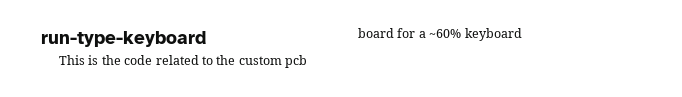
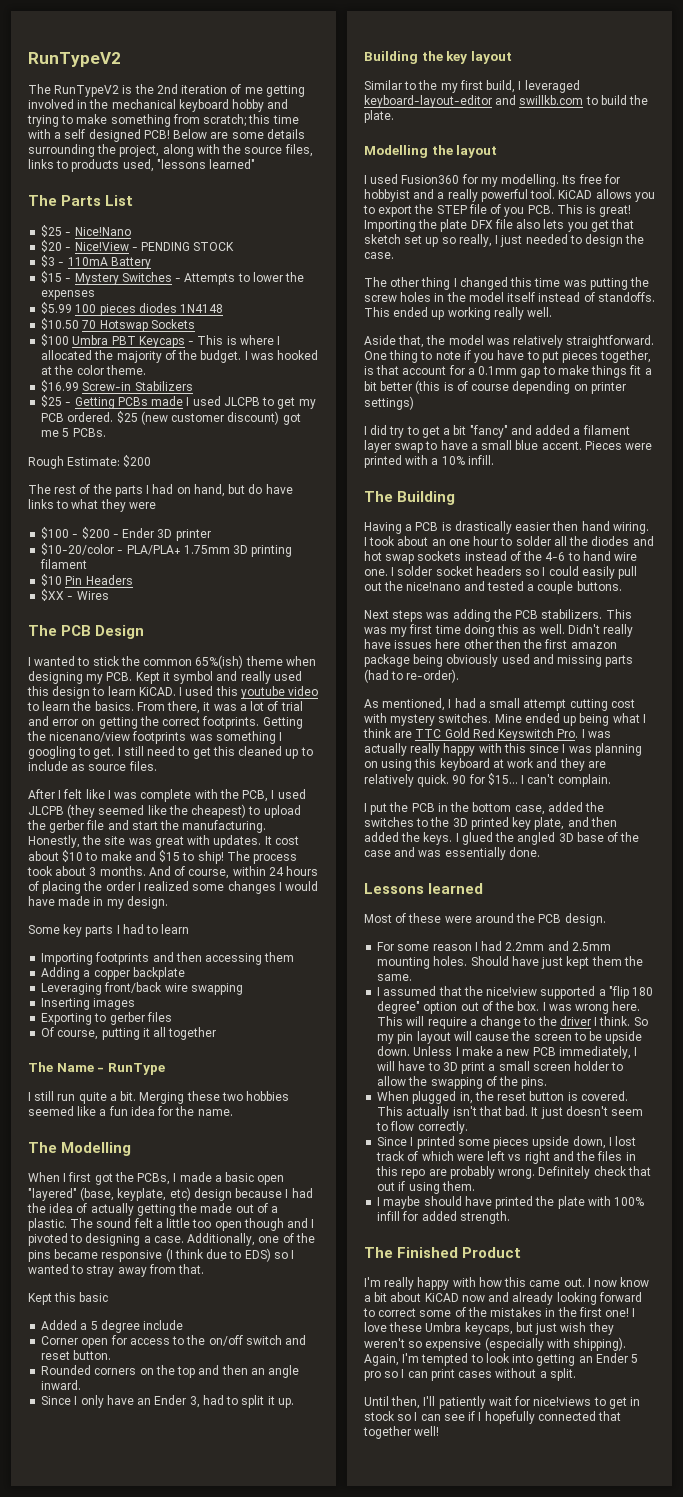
[41,31,206,47] [59,55,308,68] [358,28,522,41] run-type-keyboard // This is the code related to the custom pcb board for a ~60% keyboard -> [28,52,121,67] [28,84,305,97] [28,99,289,112] [27,114,299,127] [28,129,305,142] [28,144,313,157] [28,159,256,172] [28,195,134,206] [41,225,131,237] [41,240,235,252] [41,255,151,269] [41,271,305,285] [41,290,96,300] [41,302,224,316] [41,318,195,332] [41,334,281,348] [41,350,319,363] [41,365,146,375] [41,380,193,392] [41,395,316,409] [41,411,301,425] [41,428,106,437] [28,455,152,469] [28,484,293,497] [28,499,156,512] [41,527,211,541] [41,543,293,557] [40,559,88,569] [41,574,133,586] [41,589,109,601] [28,625,145,639] [28,655,316,669] [28,671,302,684] [27,686,319,699] [27,701,303,714] [28,716,303,729] [27,731,283,744] [28,746,313,759] [28,761,157,771] [28,789,306,802] [28,804,301,818] [27,820,267,833] [28,835,299,848] [28,850,298,864] [27,866,319,879] [28,881,319,894] [28,896,168,909] [28,924,190,937] [41,952,295,965] [41,967,185,980] [41,982,243,995] [41,998,136,1010] [41,1012,172,1025] [41,1027,217,1040] [28,1062,165,1075] [28,1091,290,1104] [28,1106,233,1116] [28,1142,132,1156] [28,1172,285,1185] [28,1187,313,1201] [27,1203,279,1216] [28,1218,315,1231] [28,1233,315,1246] [28,1248,295,1262] [28,1264,205,1277] [28,1292,109,1305] [41,1320,184,1333] [41,1335,307,1348] [41,1350,112,1360] [41,1365,300,1378] [41,1380,82,1390] [41,1395,294,1408] [364,51,512,64] [364,80,580,93] [364,95,649,108] [364,110,394,123] [364,145,498,158] [364,174,620,187] [364,189,655,202] [363,204,632,217] [364,219,635,232] [364,234,645,247] [364,252,394,259] [364,277,650,290] [364,292,655,302] [364,307,553,320] [364,335,655,348] [364,350,652,363] [364,365,652,378] [364,380,626,394] [364,396,414,410] [364,425,630,438] [364,440,653,453] [364,455,494,468] [364,491,456,505] [364,521,649,534] [364,536,654,546] [364,551,638,564] [364,566,638,579] [364,581,622,594] [364,609,632,622] [364,624,634,637] [364,639,617,649] [364,654,634,667] [364,669,460,683] [364,698,635,711] [364,713,646,726] [363,728,611,741] [364,743,642,756] [364,758,606,771] [364,773,611,787] [364,802,605,815] [364,817,617,830] [364,832,640,845] [364,847,540,860] [364,883,484,894] [364,913,606,926] [377,941,611,951] [377,956,643,969] [377,974,413,981] [377,986,654,999] [377,1001,641,1014] [377,1016,648,1029] [377,1031,643,1044] [377,1046,638,1059] [377,1061,624,1074] [377,1076,548,1089] [377,1091,628,1104] [377,1106,644,1119] [376,1121,468,1134] [377,1136,637,1149] [376,1151,636,1164] [376,1166,651,1179] [377,1181,475,1194] [377,1196,645,1209] [377,1211,510,1224] [364,1247,522,1258] [364,1277,650,1290] [364,1292,642,1305] [363,1307,636,1317] [364,1322,614,1335] [364,1337,627,1351] [364,1353,639,1366] [364,1368,576,1381] [364,1396,641,1409] [364,1411,622,1424] [363,1426,440,1439] RunTypeV2 // The RunTypeV2 is the 2nd iteration of me getting involved in the mechanical keyboard hobby and trying to make something from scratch; this time with a self designed PCB! Below are some details surrounding the project, along with the source files, links to products used, "lessons learned" // The Parts List // $25 - Nice!Nano // $20 - Nice!View - PENDING STOCK // $3 - 110mA Battery // $15 - Mystery Switches - Attempts to lower the expenses // $5.99 100 pieces diodes 1N4148 // $10.50 70 Hotswap Sockets // $100 Umbra PBT Keycaps - This is where I allocated the majority of the budget. I was hooked at the color theme. // $16.99 Screw-in Stabilizers // $25 - Getting PCBs made I used JLCPB to get my PCB ordered. $25 (new customer discount) got me 5 PCBs. // Rough Estimate: $200 // The rest of the parts I had on hand, but do have links to what they were // $100 - $200 - Ender 3D printer // $10-20/color - PLA/PLA+ 1.75mm 3D printing filament // $10 Pin Headers // $XX - Wires // The PCB Design // I wanted to stick the common 65%(ish) theme when designing my PCB. Kept it symbol and really used this design to learn KiCAD. I used this youtube video to learn the basics. From there, it was a lot of trial and error on getting the correct footprints. Getting the nicenano/view footprints was something I googling to get. I still need to get this cleaned up to include as source files. // After I felt like I was complete with the PCB, I used JLCPB (they seemed like the cheapest) to upload the gerber file and start the manufacturing. Honestly, the site was great with updates. It cost about $10 to make and $15 to ship! The process took about 3 months. And of course, within 24 hours of placing the order I realized some changes I would have made in my design. // Some key parts I had to learn // Importing footprints and then accessing them // Adding a copper backplate // Leveraging front/back wire swapping // Inserting images // Exporting to gerber files // Of course, putting it all together // The Name - RunType // I still run quite a bit. Merging these two hobbies seemed like a fun idea for the name. // The Modelling // When I first got the PCBs, I made a basic open "layered" (base, keyplate, etc) design because I had the idea of actually getting the made out of a plastic. The sound felt a little too open though and I pivoted to designing a case. Additionally, one of the pins became responsive (I think due to EDS) so I wanted to stray away from that. // Kept this basic // Added a 5 degree include // Corner open for access to the on/off switch and reset button. // Rounded corners on the top and then an angle inward. // Since I only have an Ender 3, had to split it up. // Building the key layout // Similar to the my first build, I leveraged keyboard-layout-editor and swillkb.com to build the plate. // Modelling the layout // I used Fusion360 for my modelling. Its free for hobbyist and a really powerful tool. KiCAD allows you to export the STEP file of you PCB. This is great! Importing the plate DFX file also lets you get that sketch set up so really, I just needed to design the case. // The other thing I changed this time was putting the screw holes in the model itself instead of standoffs. This ended up working really well. // Aside that, the model was relatively straightforward. One thing to note if you have to put pieces together, is that account for a 0.1mm gap to make things fit a bit better (this is of course depending on printer settings) // I did try to get a bit "fancy" and added a filament layer swap to have a small blue accent. Pieces were printed with a 10% infill. // The Building // Having a PCB is drastically easier then hand wiring. I took about an one hour to solder all the diodes and hot swap sockets instead of the 4-6 to hand wire one. I solder socket headers so I could easily pull out the nice!nano and tested a couple buttons. // Next steps was adding the PCB stabilizers. This was my first time doing this as well. Didn't really have issues here other then the first amazon package being obviously used and missing parts (had to re-order). // As mentioned, I had a small attempt cutting cost with mystery switches. Mine ended up being what I think are TTC Gold Red Keyswitch Pro. I was actually really happy with this since I was planning on using this keyboard at work and they are relatively quick. 90 for $15... I can't complain. // I put the PCB in the bottom case, added the switches to the 3D printed key plate, and then added the keys. I glued the angled 3D base of the case and was essentially done. // Lessons learned // Most of these were around the PCB design. // For some reason I had 2.2mm and 2.5mm mounting holes. Should have just kept them the same. // I assumed that the nice!view supported a "flip 180 degree" option out of the box. I was wrong here. This will require a change to the driver I think. So my pin layout will cause the screen to be upside down. Unless I make a new PCB immediately, I will have to 3D print a small screen holder to allow the swapping of the pins. // When plugged in, the reset button is covered. This actually isn't that bad. It just doesn't seem to flow correctly. // Since I printed some pieces upside down, I lost track of which were left vs right and the files in this repo are probably wrong. Definitely check that out if using them. // I maybe should have printed the plate with 100% infill for added strength. // The Finished Product // I'm really happy with how this came out. I now know a bit about KiCAD now and already looking forward to correct some of the mistakes in the first one! I love these Umbra keycaps, but just wish they weren't so expensive (especially with shipping). Again, I'm tempted to look into getting an Ender 5 pro so I can print cases without a split. // Until then, I'll patiently wait for nice!views to get in stock so I can see if I hopefully connected that together well!

